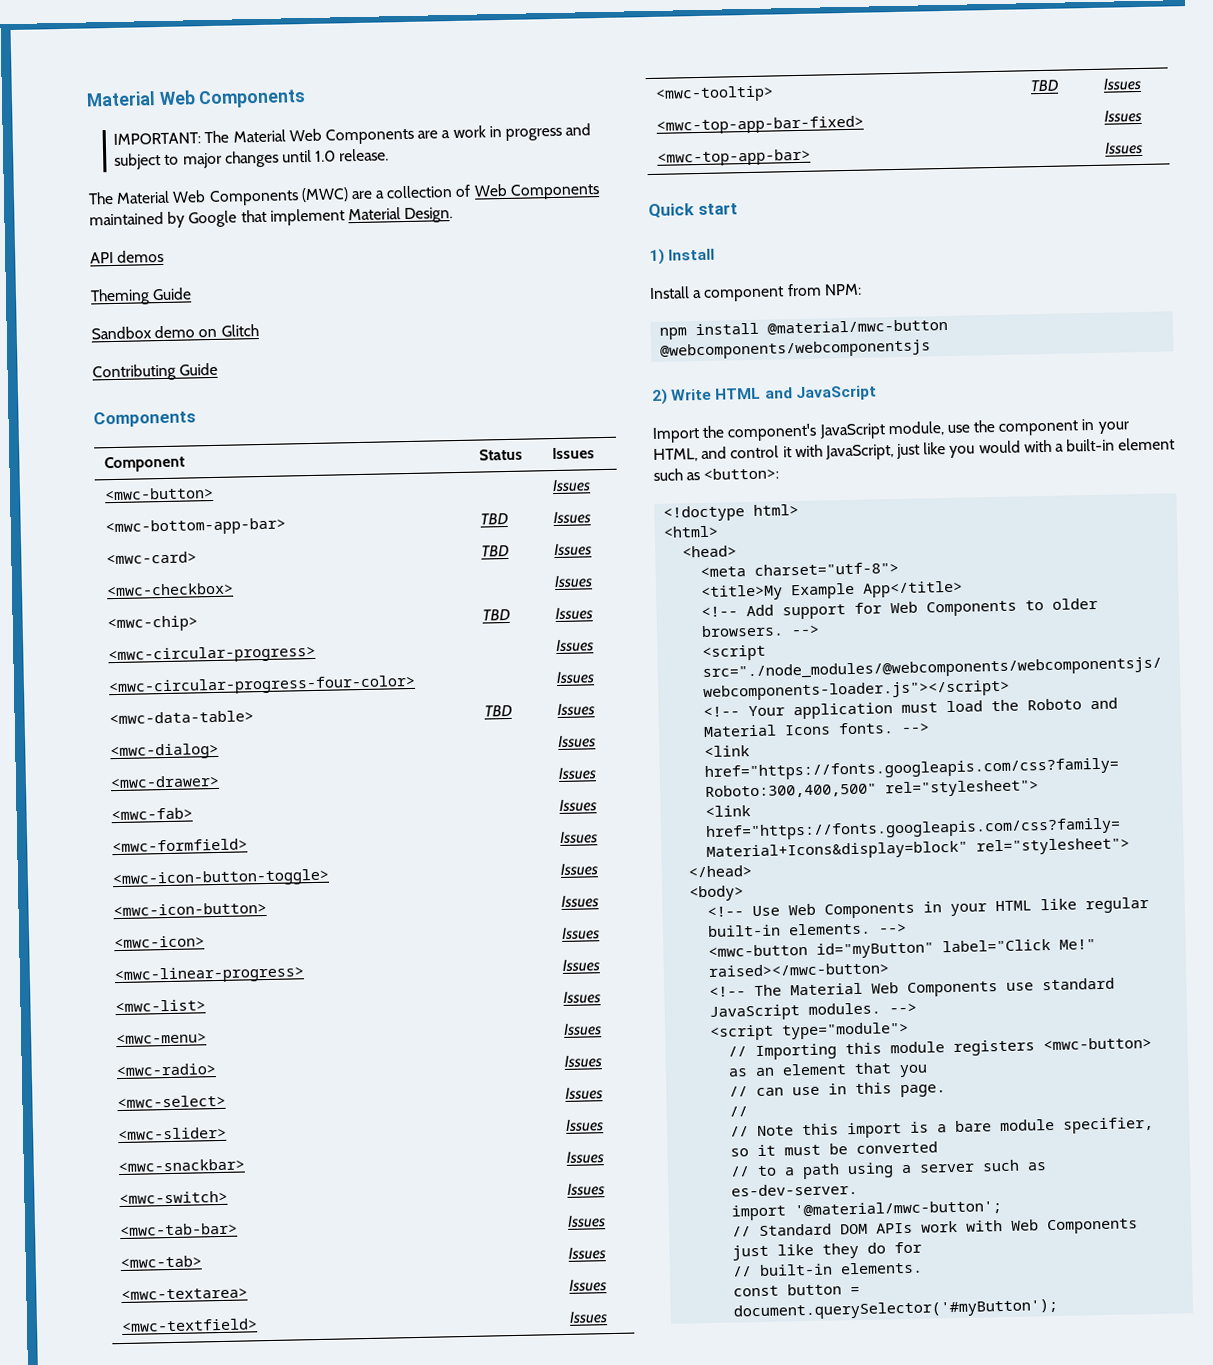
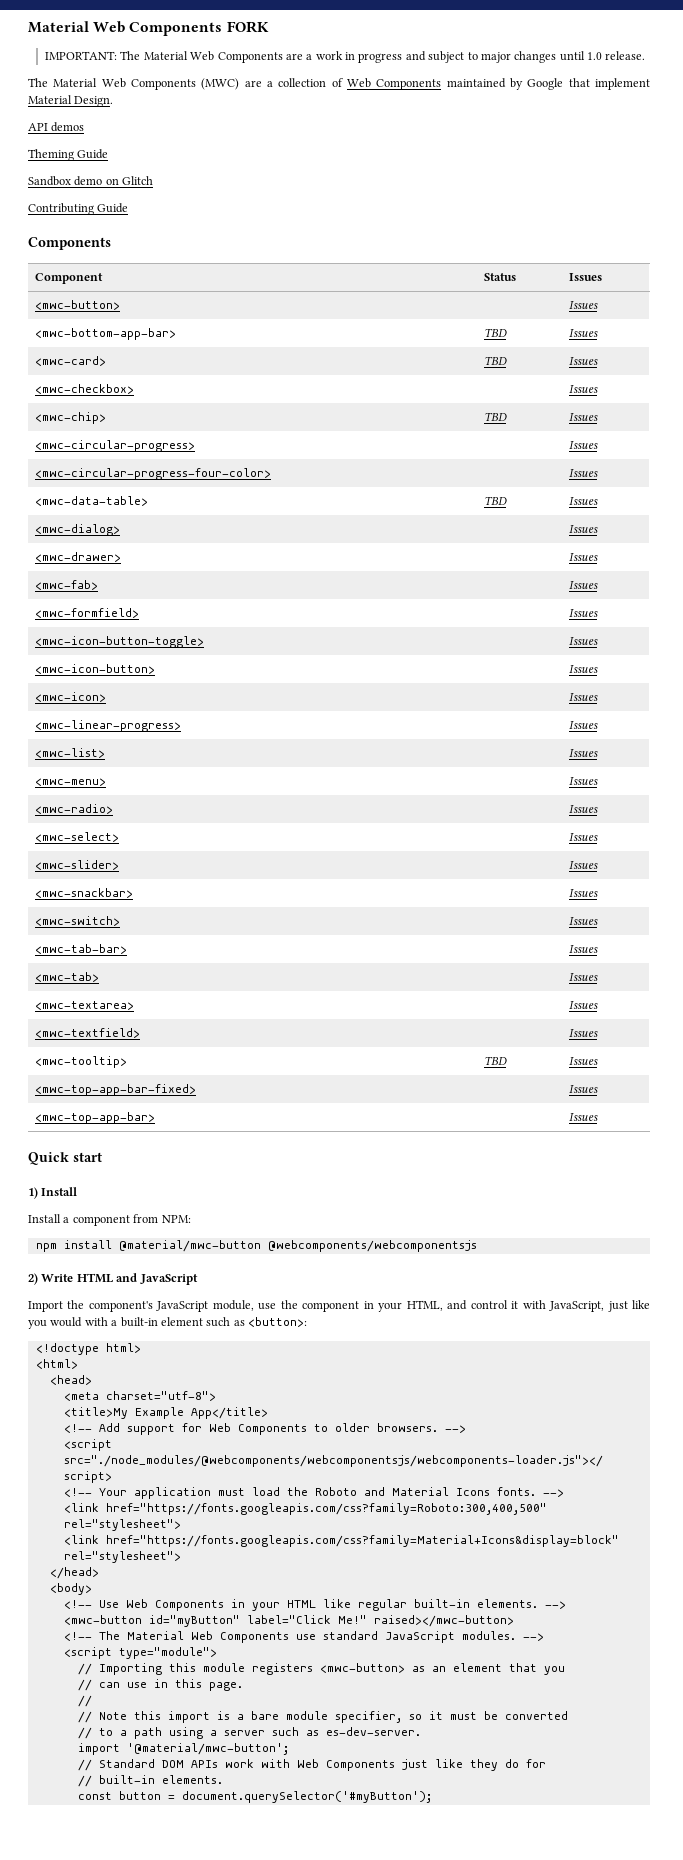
[86,89,307,109] Material Web Components -> [28,21,269,36] Material Web Components FORK

